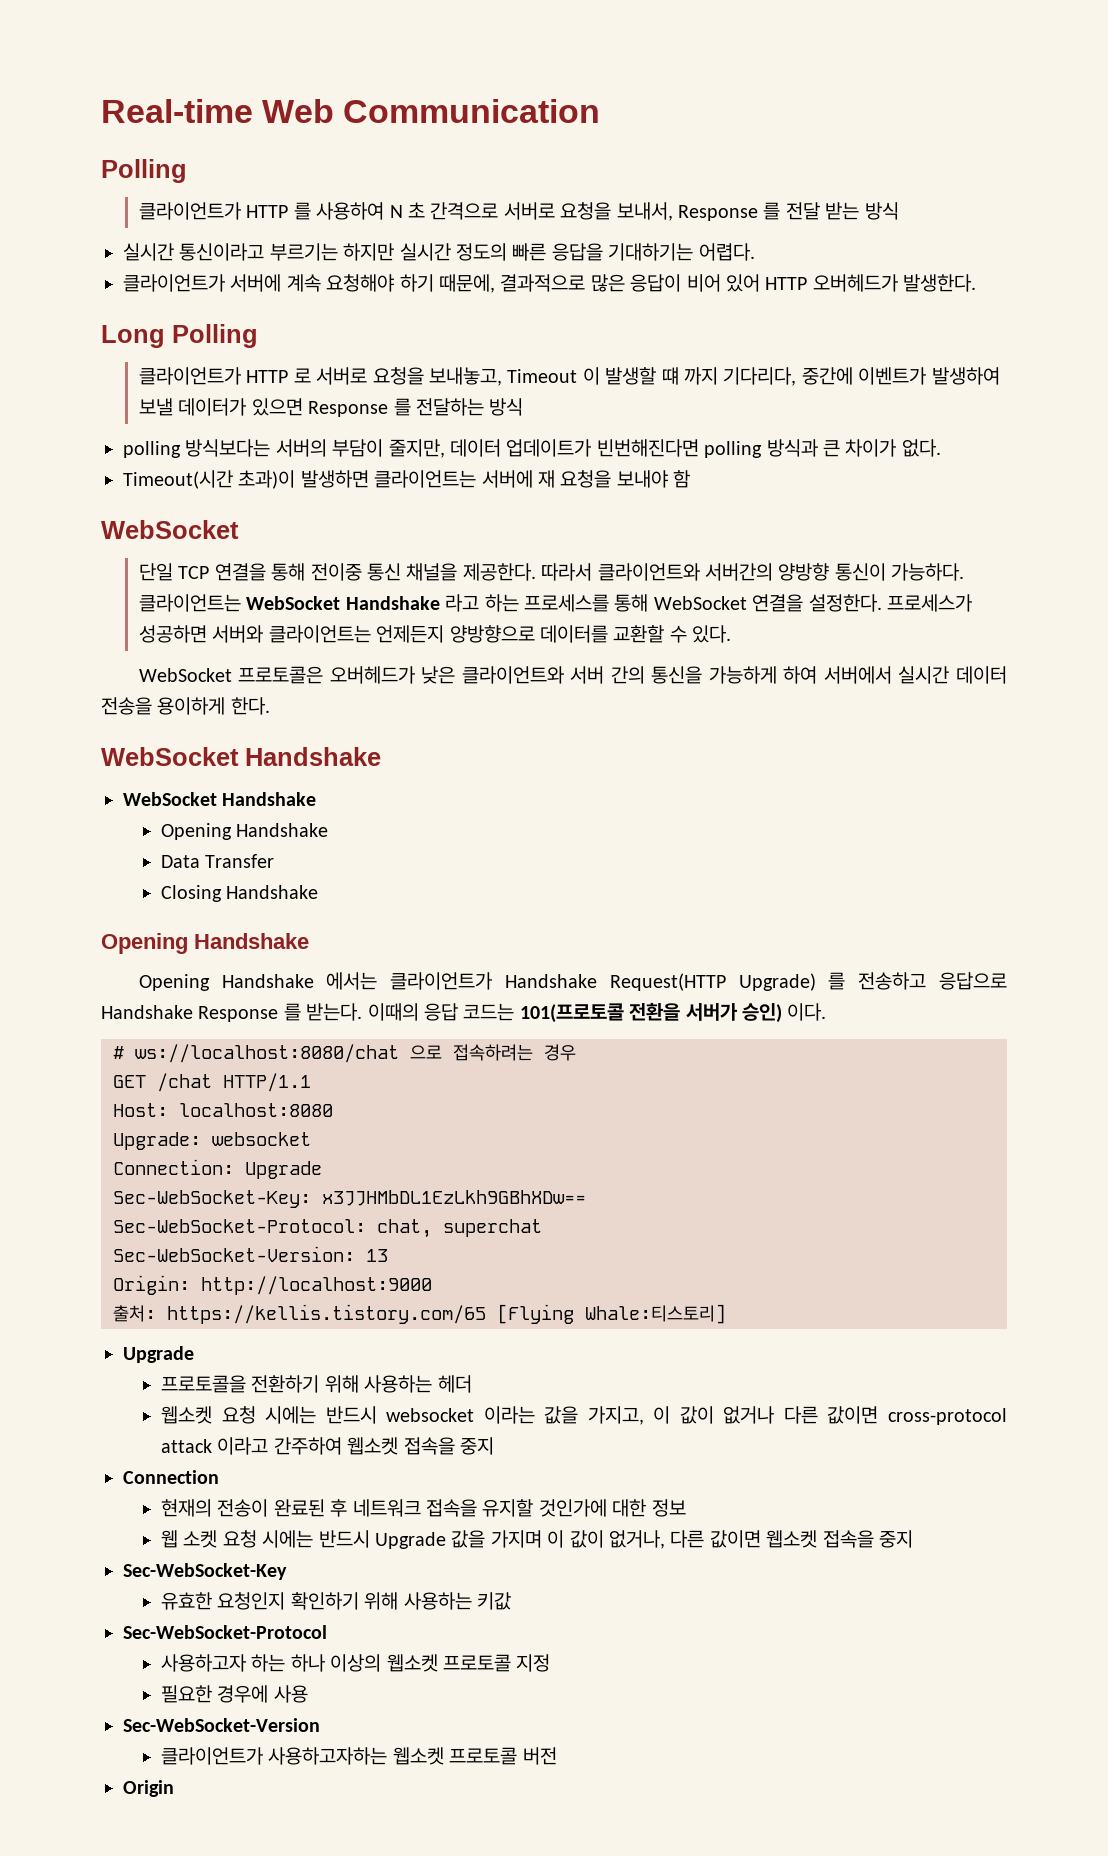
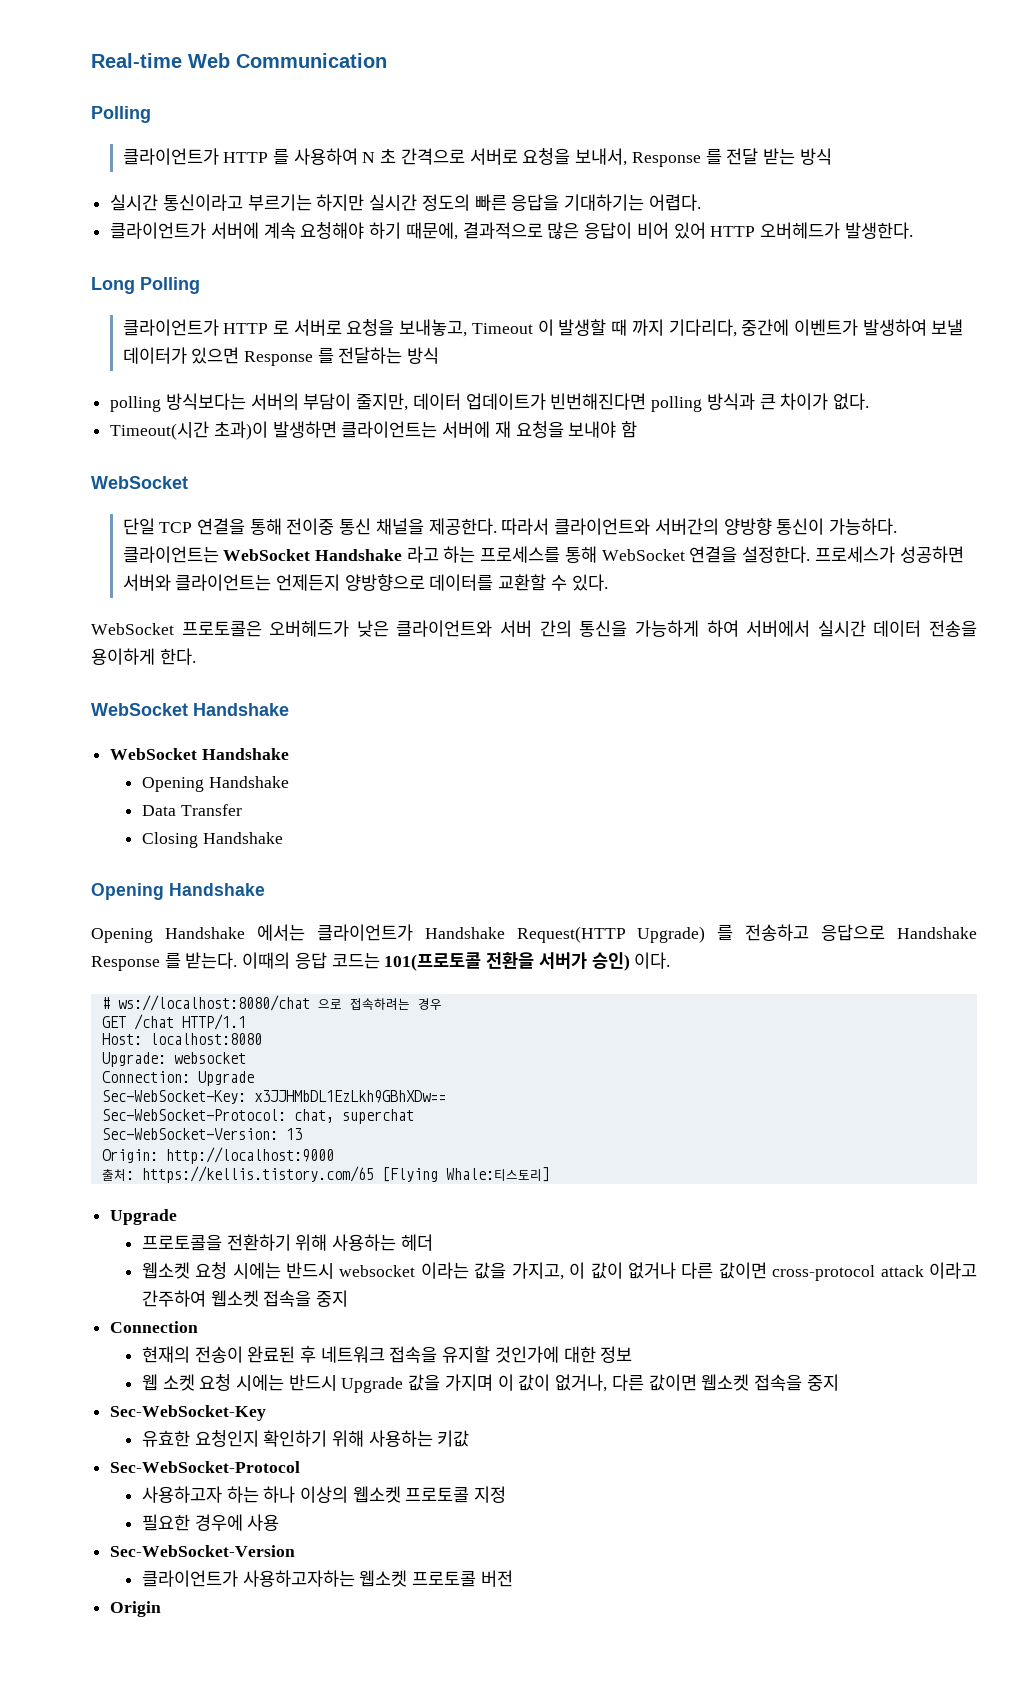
[661,367,679,385] 떄 -> [611,319,628,336] 때

